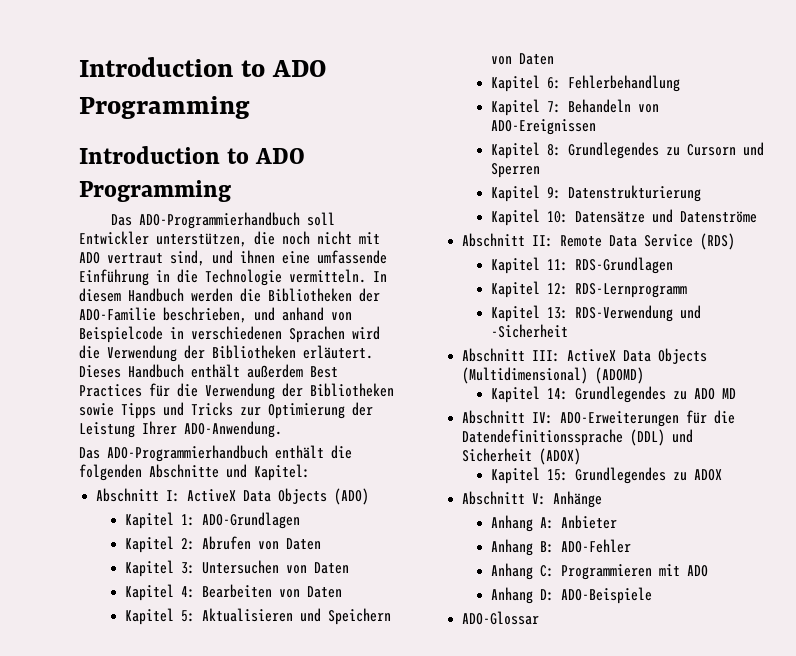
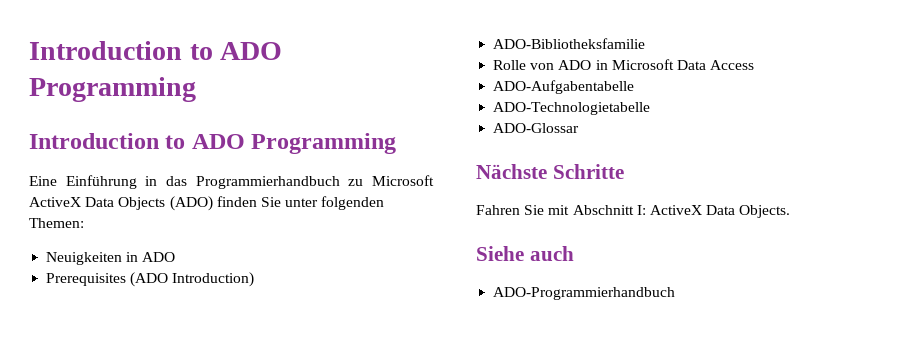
[111,212,336,229] [79,231,380,247] [79,250,387,266] [79,269,387,286] [79,288,380,302] [79,307,352,323] [79,326,380,343] [79,345,373,362] [79,364,338,378] [79,383,394,400] [79,402,373,419] [79,421,282,438] [79,445,352,462] [79,464,310,481] [96,488,370,505] [125,512,301,529] [125,536,322,553] [125,560,350,577] [125,584,343,601] [125,608,392,625] [491,53,555,65] [491,75,681,92] [491,99,660,116] [491,119,597,135] [491,142,765,159] [491,163,541,178] [491,185,702,202] [491,209,758,226] [462,233,736,250] [491,257,674,274] [491,281,688,298] [491,305,702,322] [491,324,569,338] [462,348,708,364] [462,367,645,384] [491,386,737,403] [462,410,736,427] [462,429,694,446] [462,448,582,465] [491,467,723,484] [462,491,603,508] [491,515,618,532] [491,539,632,556] [491,563,709,580] [491,587,653,604] [462,611,540,625] Das ADO-Programmierhandbuch soll Entwickler unterstützen, die noch nicht mit ADO vertraut sind, und ihnen eine umfassende Einführung in die Technologie vermitteln. In diesem Handbuch werden die Bibliotheken der ADO-Familie beschrieben, und anhand von Beispielcode in verschiedenen Sprachen wird die Verwendung der Bibliotheken erläutert. Dieses Handbuch enthält außerdem Best Practices für die Verwendung der Bibliotheken sowie Tipps und Tricks zur Optimierung der Leistung Ihrer ADO-Anwendung. // Das ADO-Programmierhandbuch enthält die folgenden Abschnitte und Kapitel: // Abschnitt I: ActiveX Data Objects (ADO) // Kapitel 1: ADO-Grundlagen // Kapitel 2: Abrufen von Daten // Kapitel 3: Untersuchen von Daten // Kapitel 4: Bearbeiten von Daten // Kapitel 5: Aktualisieren und Speichern von Daten // Kapitel 6: Fehlerbehandlung // Kapitel 7: Behandeln von ADO-Ereignissen // Kapitel 8: Grundlegendes zu Cursorn und Sperren // Kapitel 9: Datenstrukturierung // Kapitel 10: Datensätze und Datenströme // Abschnitt II: Remote Data Service (RDS) // Kapitel 11: RDS-Grundlagen // Kapitel 12: RDS-Lernprogramm // Kapitel 13: RDS-Verwendung und -Sicherheit // Abschnitt III: ActiveX Data Objects (Multidimensional) (ADOMD) // Kapitel 14: Grundlegendes zu ADO MD // Abschnitt IV: ADO-Erweiterungen für die Datendefinitionssprache (DDL) und Sicherheit (ADOX) // Kapitel 15: Grundlegendes zu ADOX // Abschnitt V: Anhänge // Anhang A: Anbieter // Anhang B: ADO-Fehler // Anhang C: Programmieren mit ADO // Anhang D: ADO-Beispiele // ADO-Glossar -> [29,175,434,189] [29,196,385,211] [29,218,84,228] [46,252,176,265] [46,272,255,287] [493,38,646,49] [493,59,755,70] [493,80,635,94] [493,102,651,115] [493,123,580,133] [476,164,624,179] [476,205,791,218] [476,246,574,261] [493,287,676,300] Eine Einführung in das Programmierhandbuch zu Microsoft ActiveX Data Objects (ADO) finden Sie unter folgenden Themen: // Neuigkeiten in ADO // Prerequisites (ADO Introduction) // ADO-Bibliotheksfamilie // Rolle von ADO in Microsoft Data Access // ADO-Aufgabentabelle // ADO-Technologietabelle // ADO-Glossar // Nächste Schritte // Fahren Sie mit Abschnitt I: ActiveX Data Objects. // Siehe auch // ADO-Programmierhandbuch

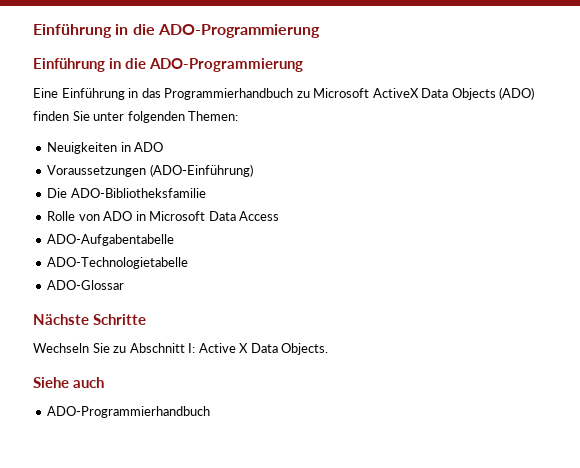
[29,41,283,60] [29,77,196,102] [29,133,397,154] Introduction to ADO Programming // Introduction to ADO Programming -> [33,24,320,38] [33,58,304,72] Einführung in die ADO-Programmierung // Einführung in die ADO-Programmierung
[46,272,255,287] Prerequisites (ADO Introduction) // -> [47,164,253,177] [47,188,68,198] Voraussetzungen (ADO-Einführung) // Die
[476,205,702,215] Fahren Sie mit Abschnitt I: ActiveX -> [33,343,249,353] Wechseln Sie zu Abschnitt I: Active X

